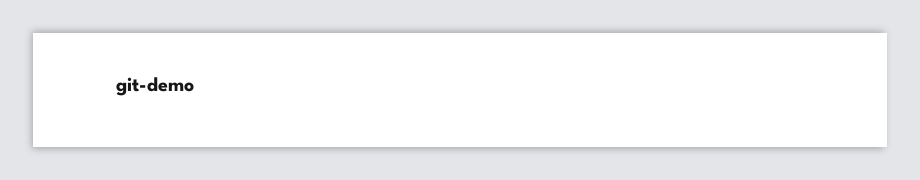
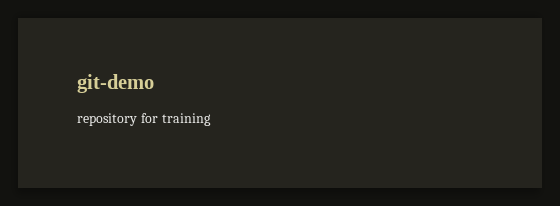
(194, 86) none -> [77,113,211,126] // repository for training

